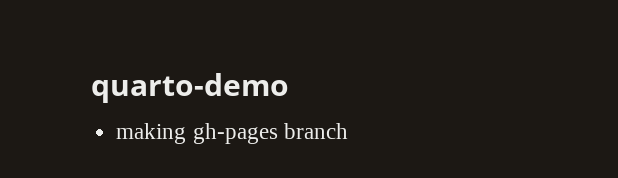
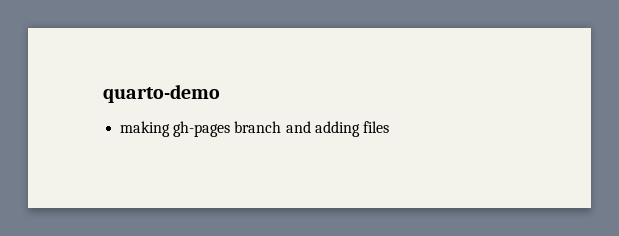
(348, 131) none -> [285,121,389,137] and adding files

